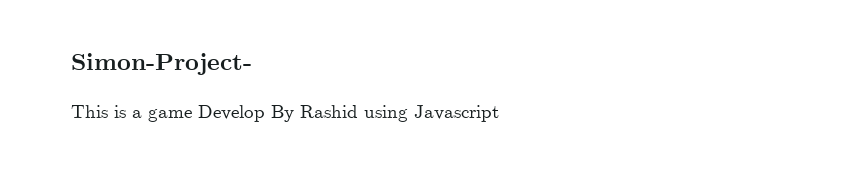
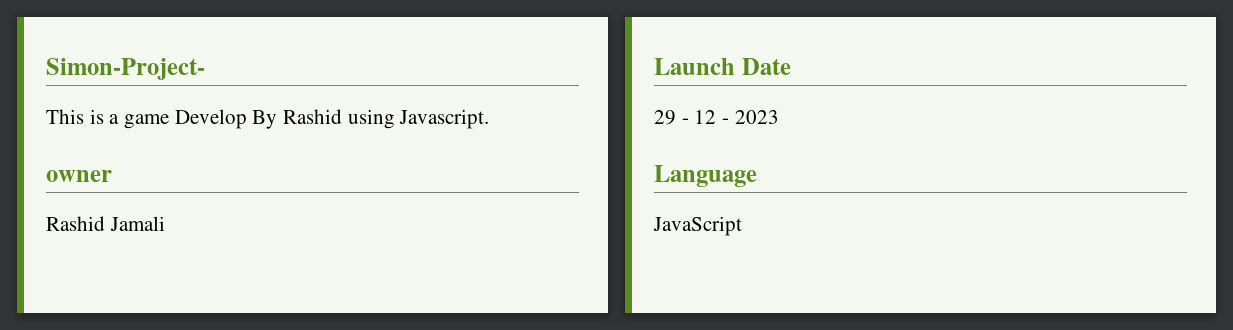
[414,105,499,122] Javascript -> [399,109,490,129] [46,170,112,182] [46,216,165,231] [654,58,791,75] [654,110,779,125] [654,165,757,187] [653,216,742,236] Javascript. // owner // Rashid Jamali // Launch Date // 29 - 12 - 2023 // Language // JavaScript

